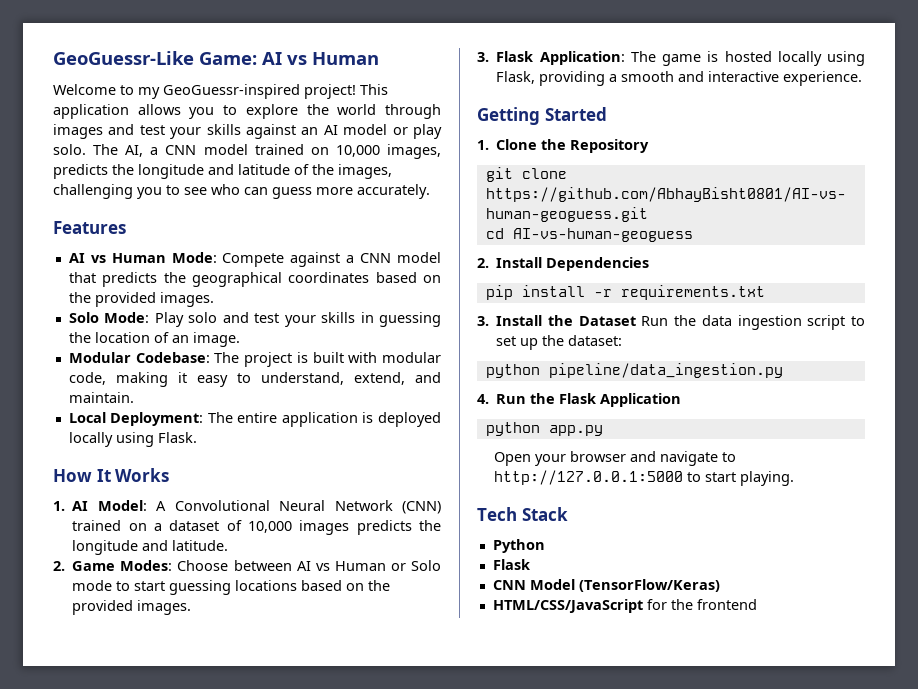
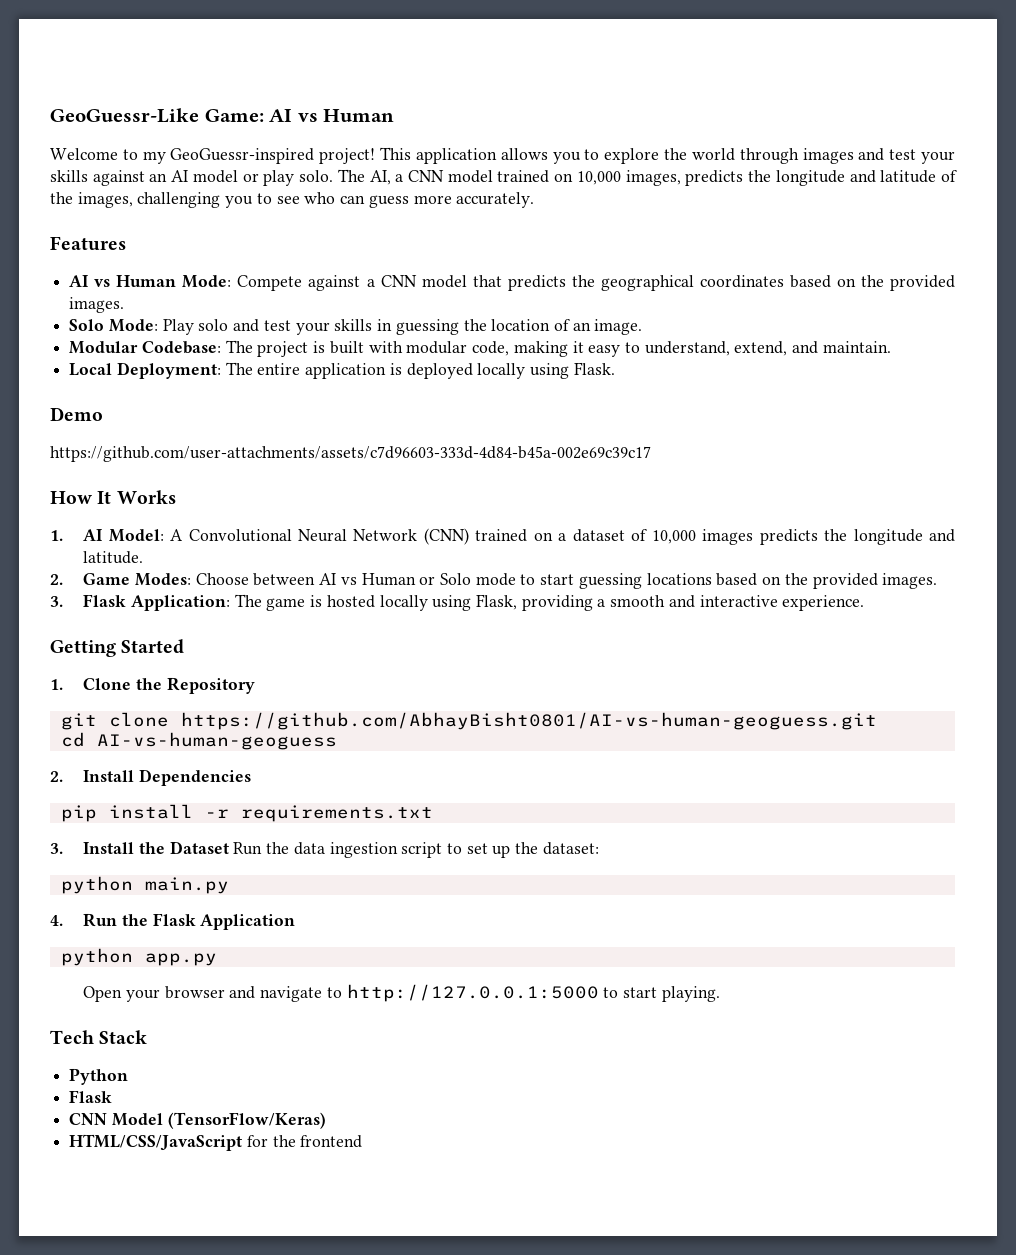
(197, 437) none -> [50,407,103,421] [50,446,651,462] // Demo // https://github.com/user-attachments/assets/c7d96603-333d-4d84-b45a-002e69c39c17
[548,363,783,378] pipeline/data_ingestion.py -> [144,877,229,894] main.py

